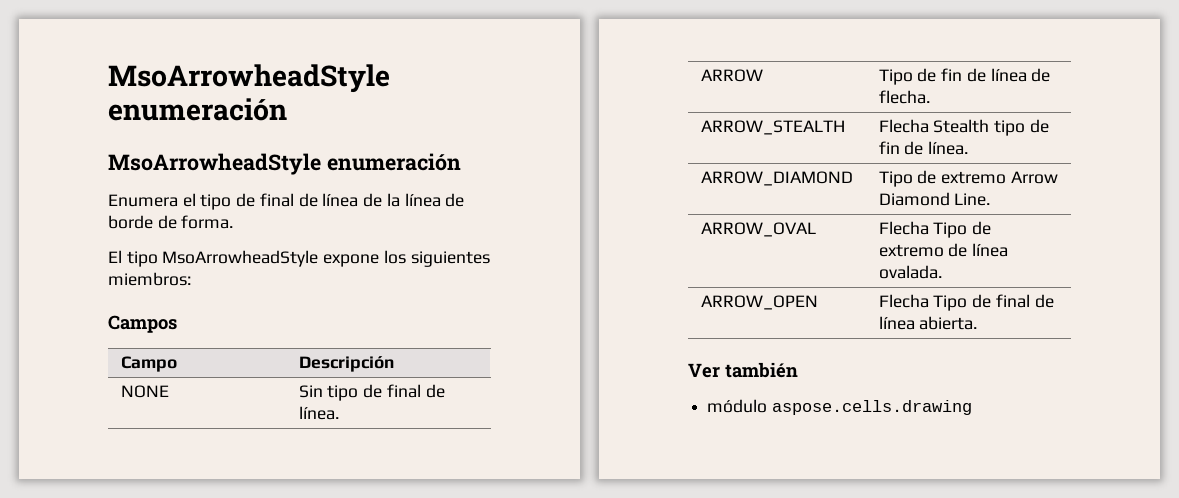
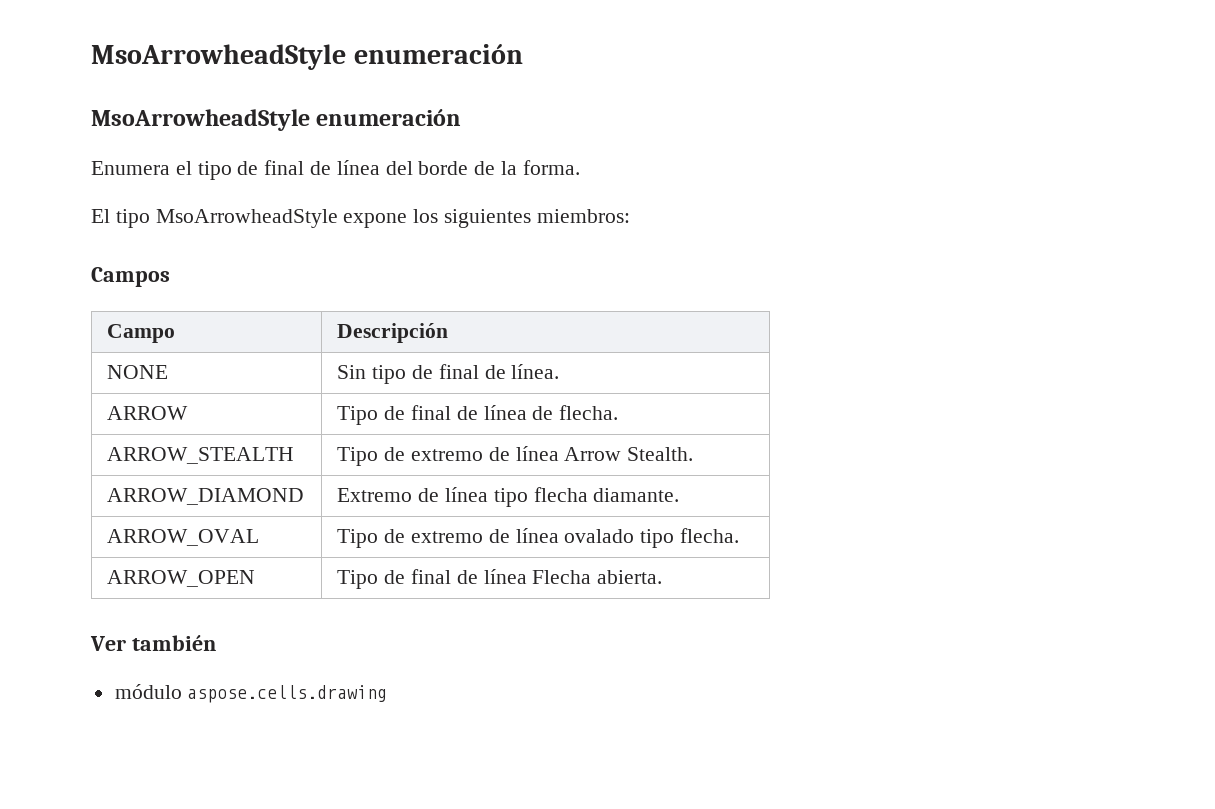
[363,193,465,207] [108,215,177,229] de la línea de borde de -> [385,161,518,175] del borde de la
[941,68,963,81] fin -> [411,405,452,420] final
[878,119,1049,136] [878,141,969,155] [700,171,853,186] [878,170,1058,187] [878,192,991,206] [700,222,816,237] [878,221,992,238] [878,243,1009,257] [878,265,942,279] Flecha Stealth tipo de fin de línea. // ARROW_DIAMOND | Tipo de extremo Arrow Diamond Line. // ARROW_OVAL | Flecha Tipo de extremo de línea ovalada. -> [337,446,694,466] [107,488,305,505] [337,487,680,507] [107,529,260,546] [337,528,740,548] Tipo de extremo de línea Arrow Stealth. // ARROW_DIAMOND | Extremo de línea tipo flecha diamante. // ARROW_OVAL | Tipo de extremo de línea ovalado tipo flecha.
[878,294,1054,311] [878,316,915,330] Flecha Tipo de final de línea -> [337,569,592,589] Tipo de final de línea Flecha

